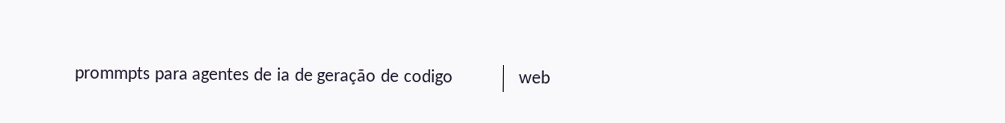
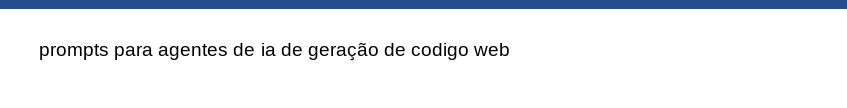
[74,66,150,83] prommpts -> [39,44,109,60] prompts

